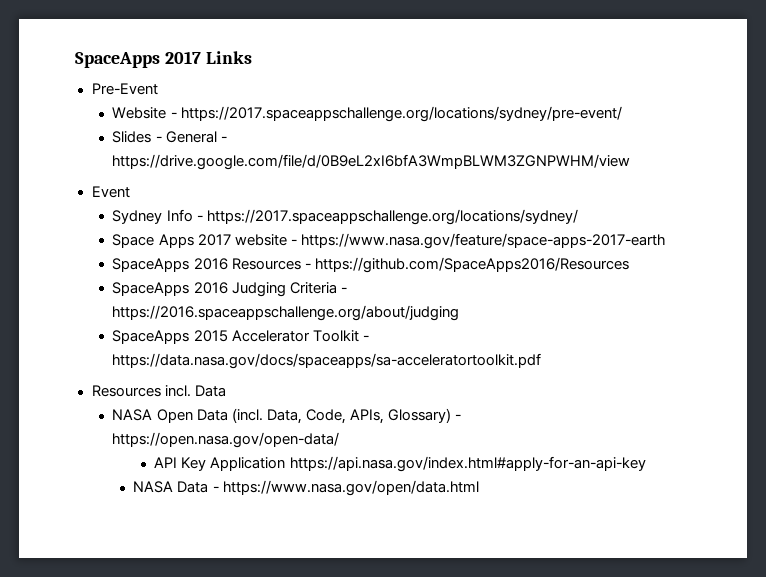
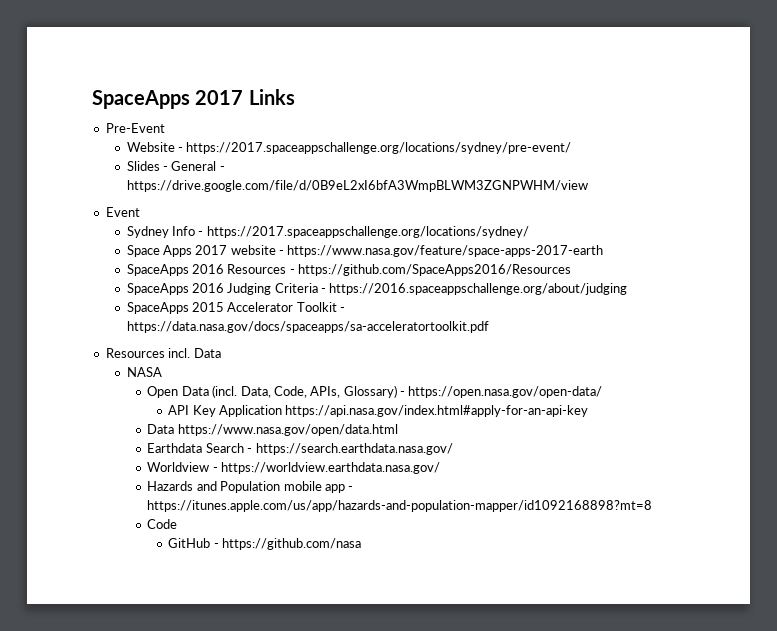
(153, 415) none -> (162, 372) //
[133,480,479,496] NASA Data - https://www.nasa.gov/open/data.html -> [147,424,398,436] [147,443,453,455] [147,462,441,474] [147,481,354,493] [147,500,653,512] [147,519,178,529] [168,538,361,550] Data https://www.nasa.gov/open/data.html // Earthdata Search - https://search.earthdata.nasa.gov/ // Worldview - https://worldview.earthdata.nasa.gov/ // Hazards and Population mobile app - https://itunes.apple.com/us/app/hazards-and-population-mapper/id1092168898?mt=8 // Code // GitHub - https://github.com/nasa

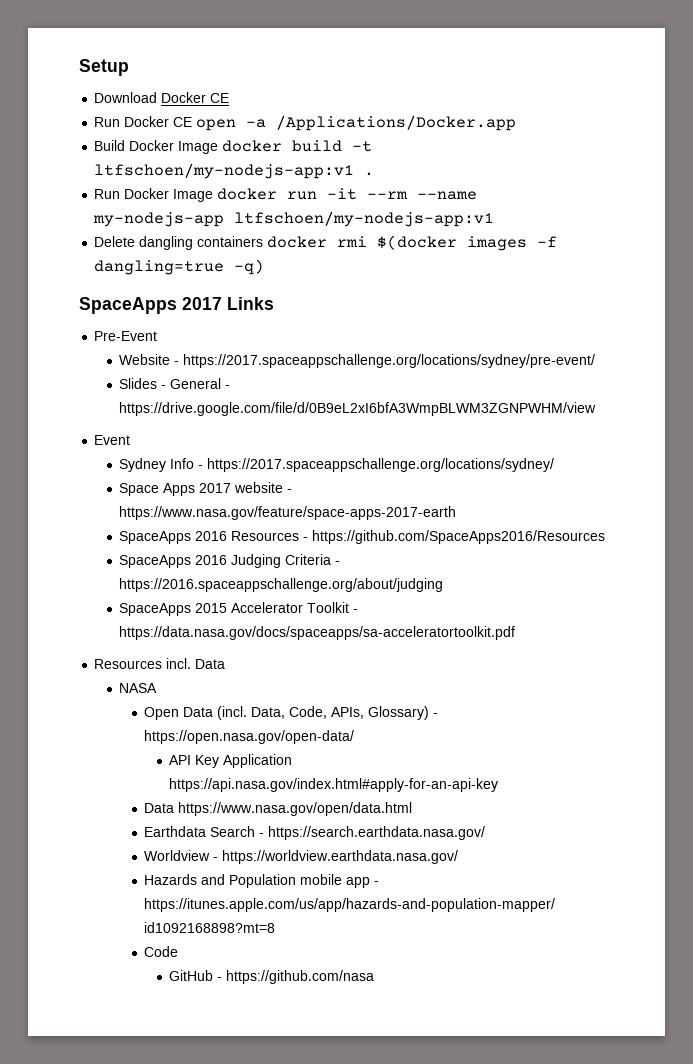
(92, 99) none -> [79,59,129,76] [94,92,230,103] [94,115,517,131] [94,140,373,154] [94,163,375,179] [94,188,478,202] [93,211,495,227] [94,235,558,251] [94,259,265,275] Setup // Download Docker CE // Run Docker CE open -a /Applications/Docker.app // Build Docker Image docker build -t ltfschoen/my-nodejs-app:v1 . // Run Docker Image docker run -it --rm --name my-nodejs-app ltfschoen/my-nodejs-app:v1 // Delete dangling containers docker rmi $(docker images -f dangling=true -q) //

